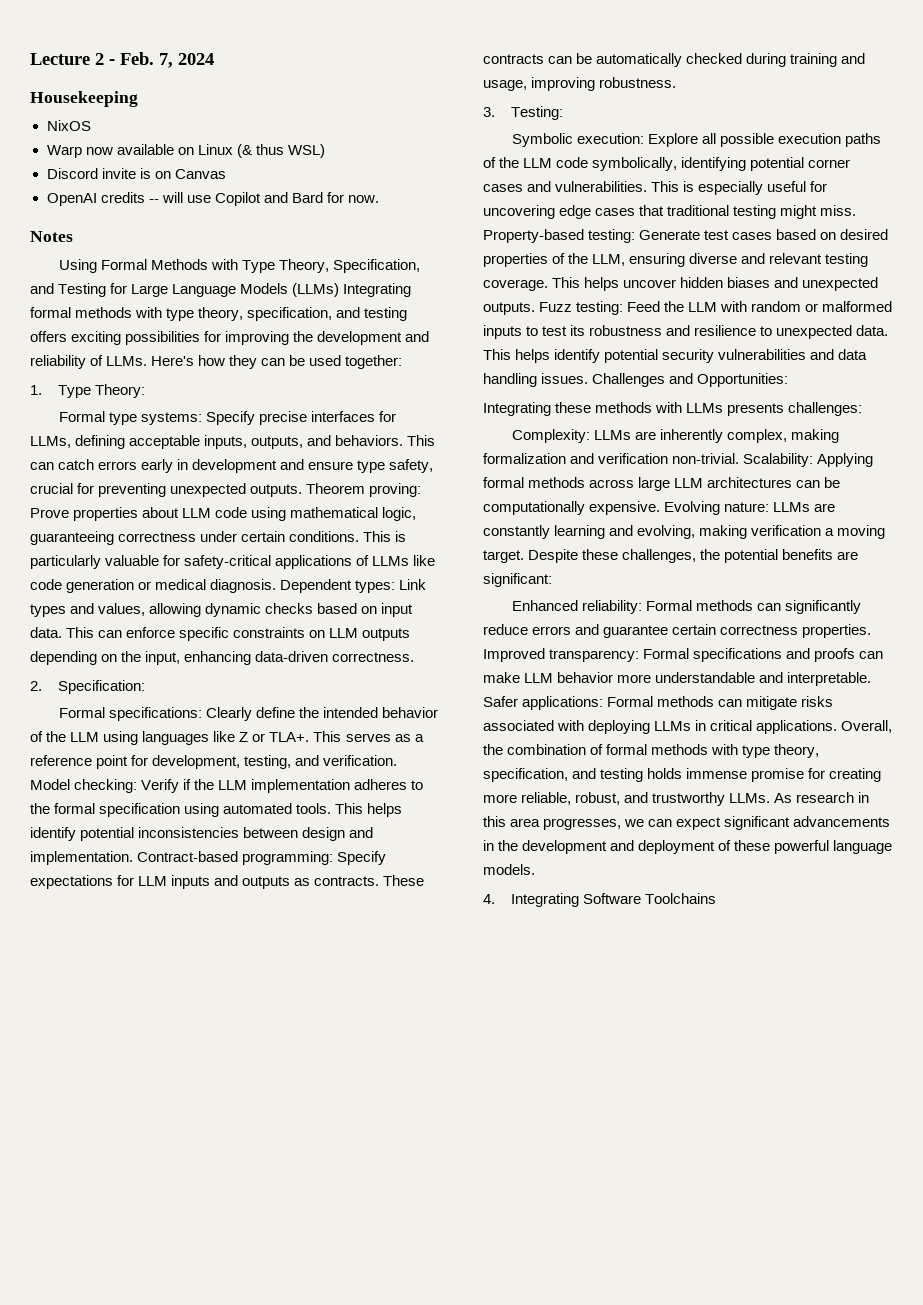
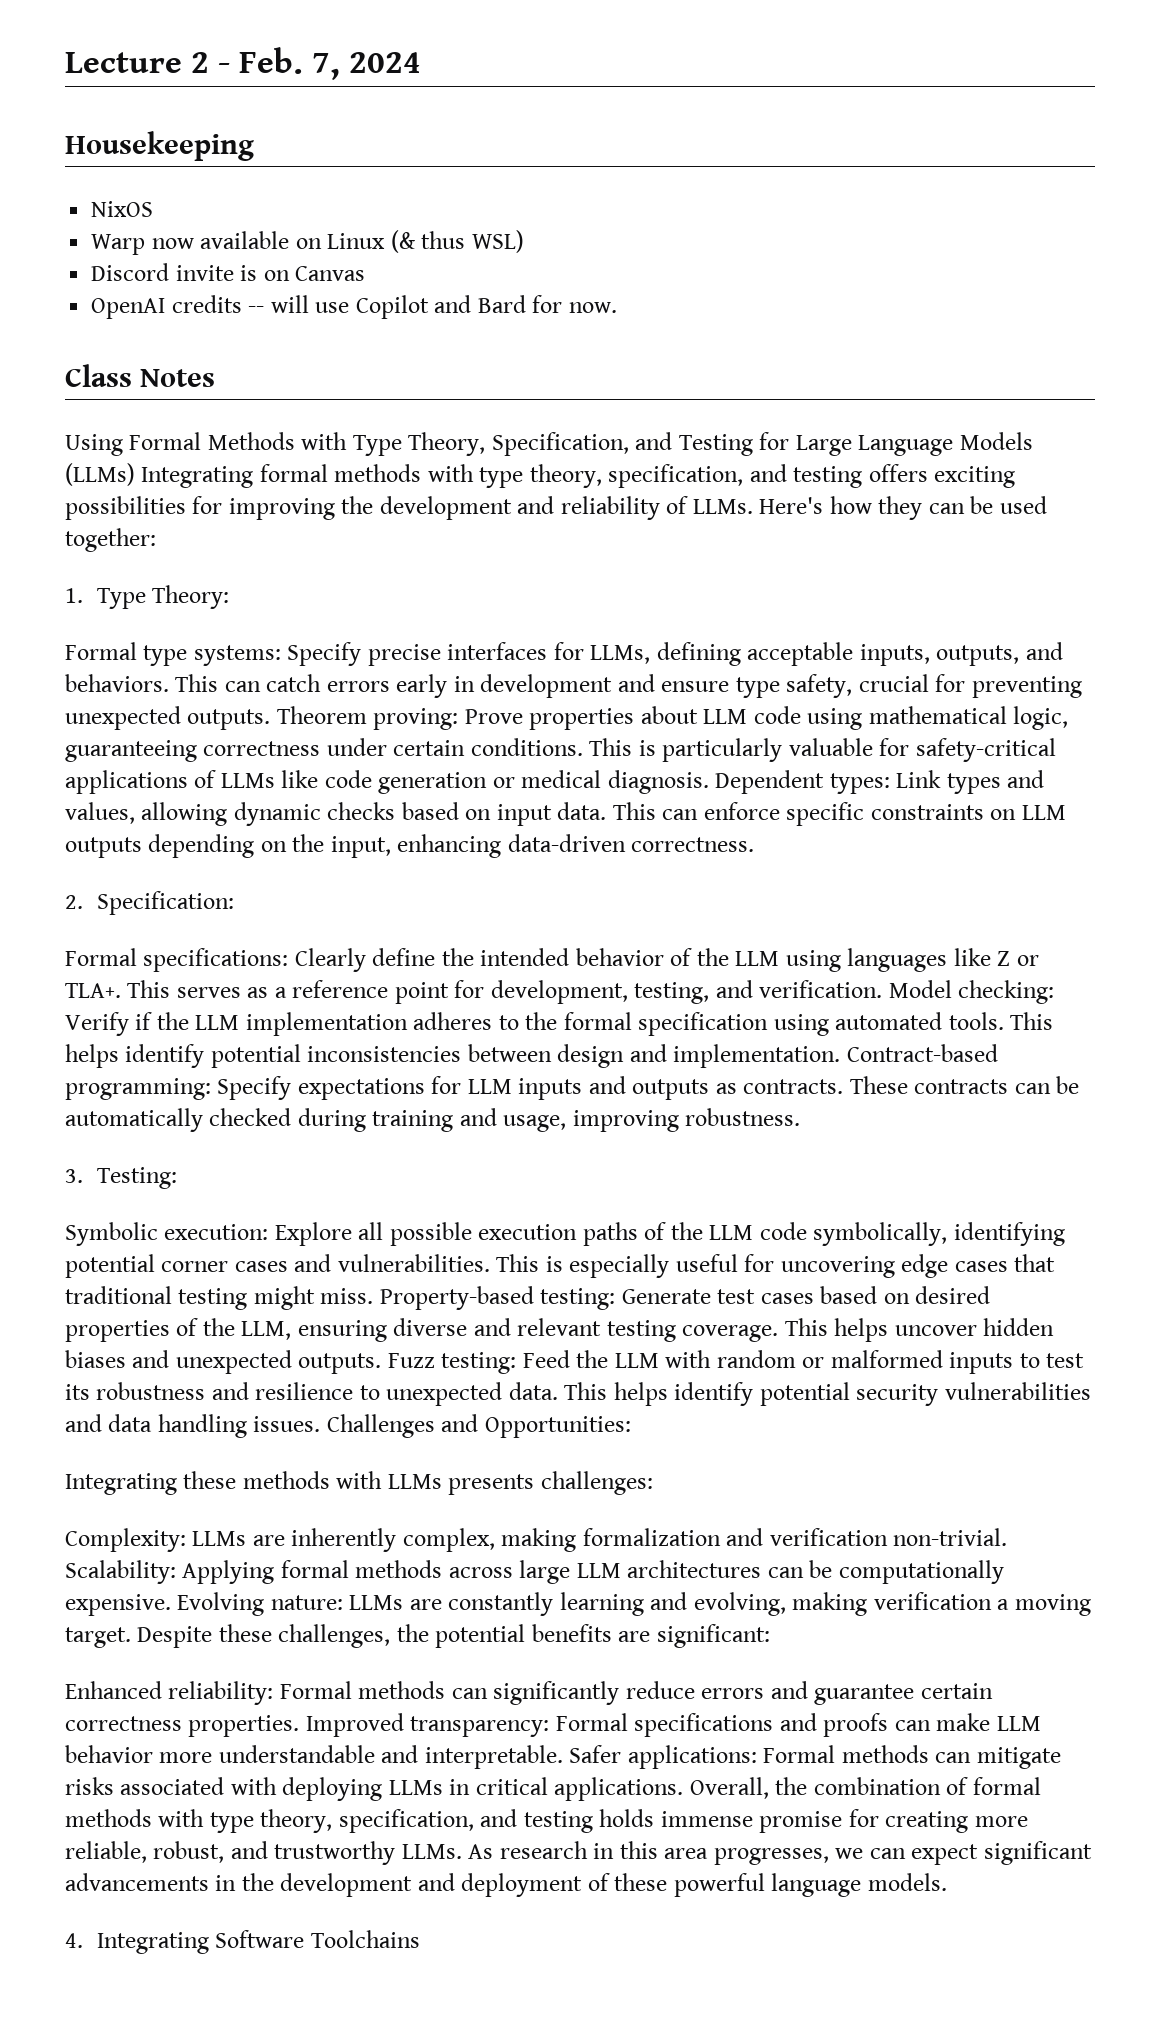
(379, 199) none -> [65,364,132,387] Class

